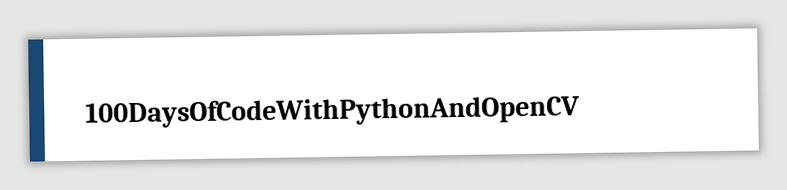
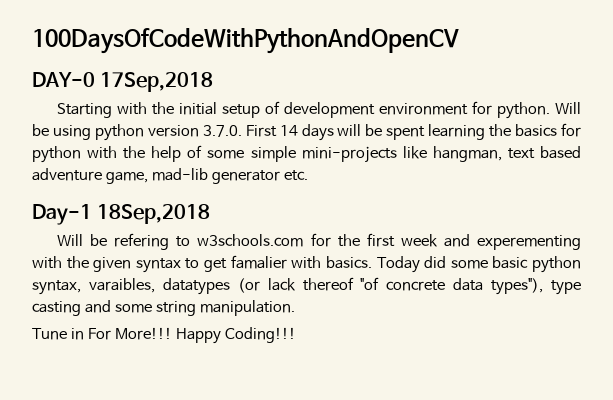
(580, 112) none -> [32,72,214,92] [57,101,581,119] [32,123,582,141] [32,145,581,163] [32,168,308,184] [32,204,211,225] [57,233,581,250] [32,255,581,273] [32,277,581,295] [32,300,295,316] [32,327,296,344] // DAY-0 17Sep,2018 // Starting with the initial setup of development environment for python. Will be using python version 3.7.0. First 14 days will be spent learning the basics for python with the help of some simple mini-projects like hangman, text based adventure game, mad-lib generator etc. // Day-1 18Sep,2018 // Will be refering to w3schools.com for the first week and experementing with the given syntax to get famalier with basics. Today did some basic python syntax, varaibles, datatypes (or lack thereof "of concrete data types"), type casting and some string manipulation. // Tune in For More!!! Happy Coding!!!

